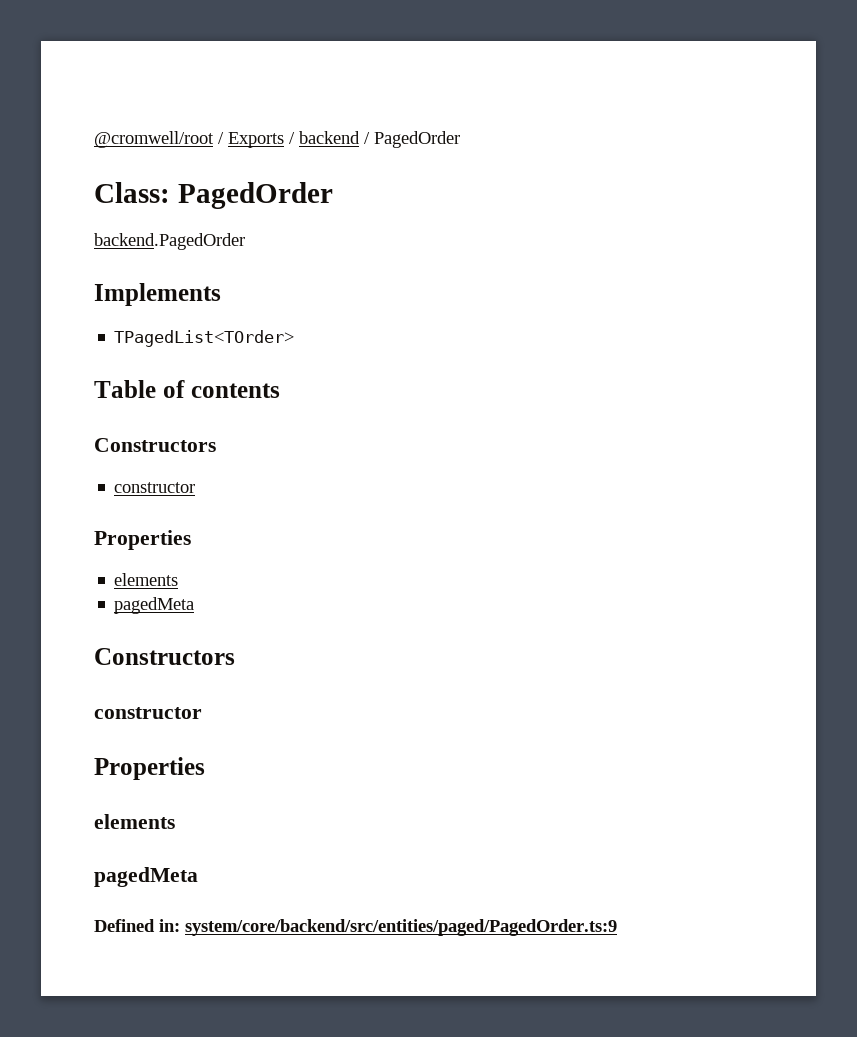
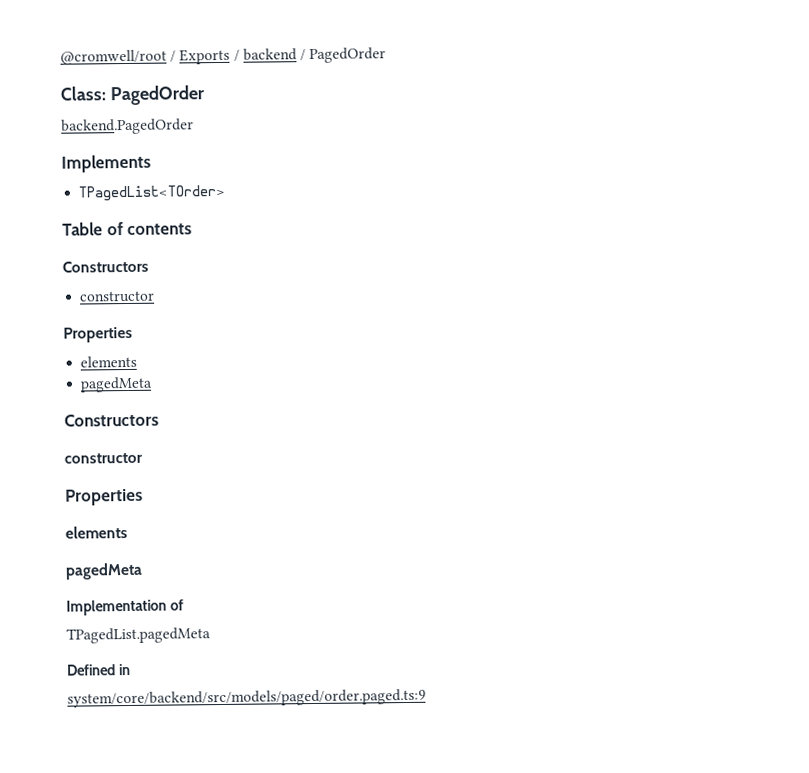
(198, 877) none -> [66,599,184,616] [66,627,211,644] // Implementation of // TPagedList.pagedMeta
[159,919,617,936] in: system/core/backend/src/entities/paged/PagedOrder.ts:9 -> [117,663,131,676] [67,688,426,708] in // system/core/backend/src/models/paged/order.paged.ts:9

